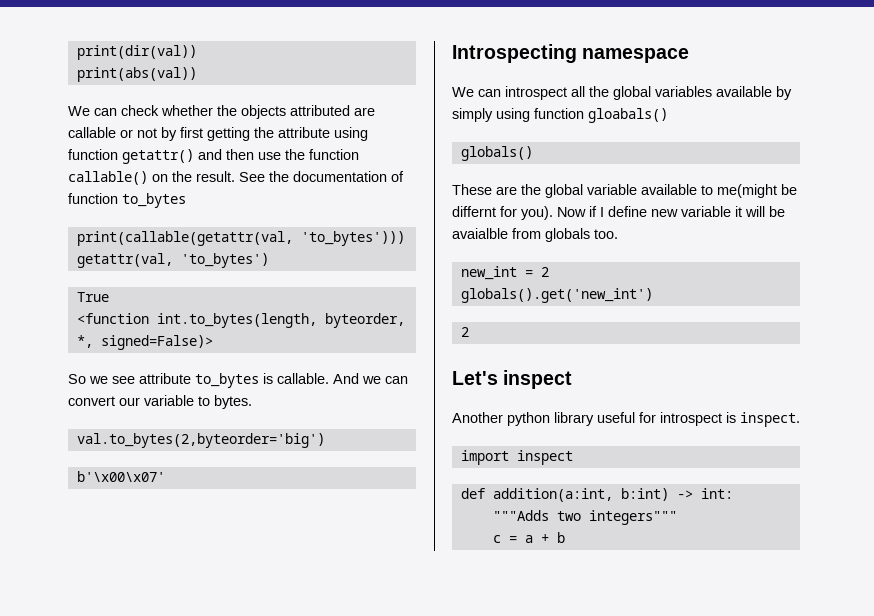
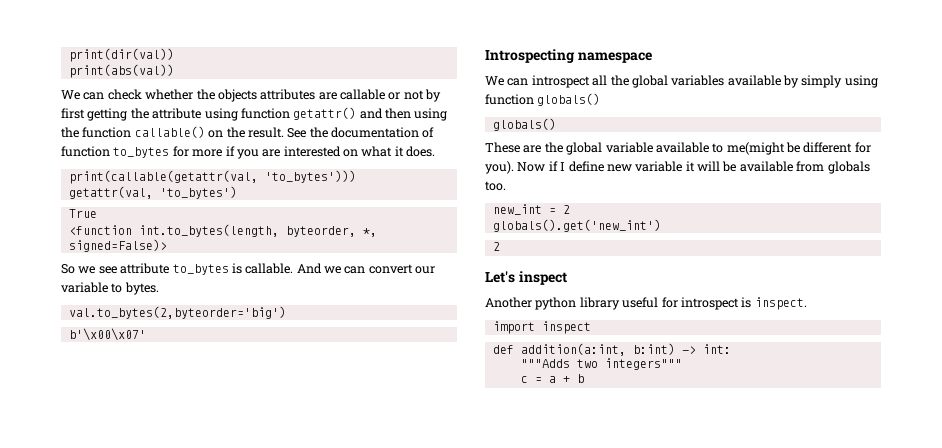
[290,105,350,116] attributed -> [260,89,316,100] attributes
[258,152,281,160] use -> [414,108,448,121] using
(186, 200) none -> [172,146,436,159] for more if you are interested on what it does.
[588,108,668,123] gloabals() -> [537,93,601,106] globals()
[452,206,496,217] differnt -> [803,142,853,153] different
[452,228,508,239] avaialble -> [739,161,793,172] available

